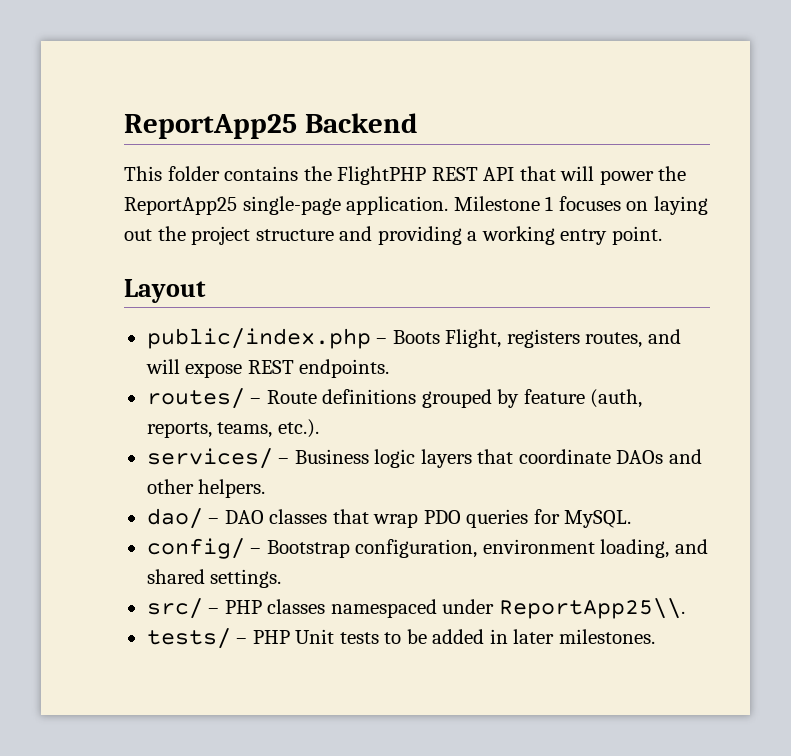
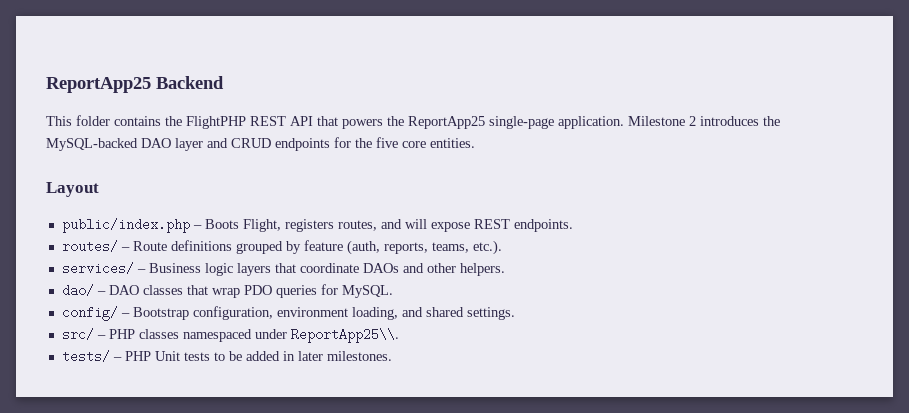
[560,166,654,185] will power -> [342,119,383,129] powers
[545,196,708,215] [124,226,662,245] 1 focuses on laying out the project structure and providing a working entry point. -> [689,116,780,126] [46,137,475,151] 2 introduces the MySQL-backed DAO layer and CRUD endpoints for the five core entities.

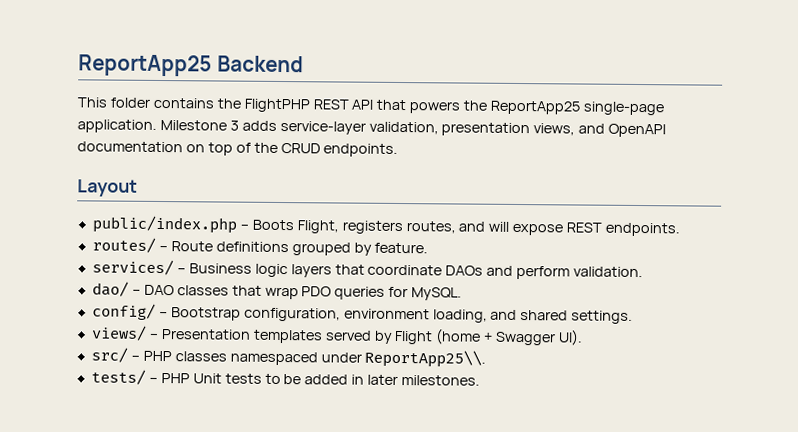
[689,116,780,126] [46,137,475,151] 2 introduces the MySQL-backed DAO layer and CRUD endpoints for the five core entities. -> [229,120,667,138] [77,141,399,157] 3 adds service-layer validation, presentation views, and OpenAPI documentation on top of the CRUD endpoints.
[303,240,502,255] feature (auth, reports, teams, etc.). -> [374,242,429,254] feature.
[426,263,505,276] other helpers. -> [516,265,644,280] perform validation.
(515, 313) none -> [90,325,584,346] // views/ – Presentation templates served by Flight (home + Swagger UI).

